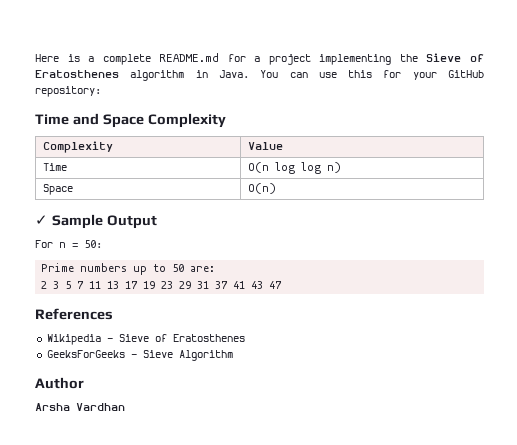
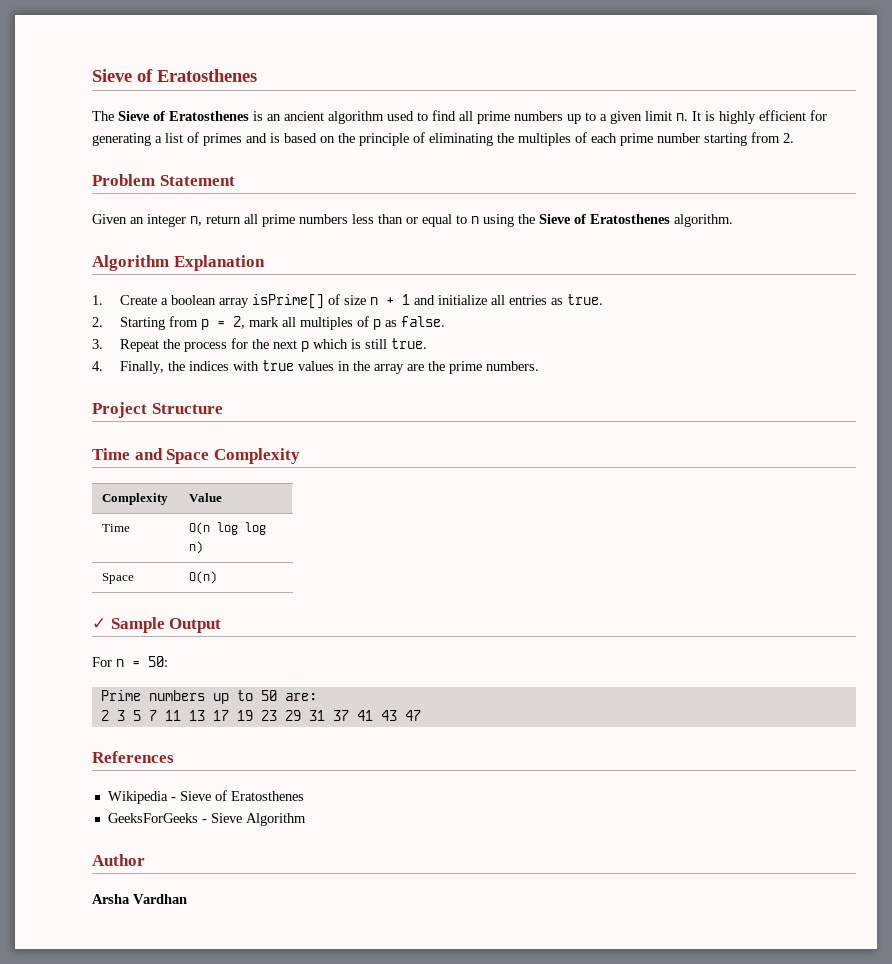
[35,53,484,65] [35,70,485,81] [35,86,101,97] Here is a complete README.md for a project implementing the Sieve of Eratosthenes algorithm in Java. You can use this for your GitHub repository: -> [92,69,257,82] [92,110,827,124] [92,132,794,146] [92,174,235,186] [92,214,733,227] [92,255,265,271] [92,294,603,309] [92,316,445,330] [92,338,427,352] [92,360,539,374] [92,402,223,418] Sieve of Eratosthenes // The Sieve of Eratosthenes is an ancient algorithm used to find all prime numbers up to a given limit n. It is highly efficient for generating a list of primes and is based on the principle of eliminating the multiples of each prime number starting from 2. // Problem Statement // Given an integer n, return all prime numbers less than or equal to n using the Sieve of Eratosthenes algorithm. // Algorithm Explanation // 1. Create a boolean array isPrime[] of size n + 1 and initialize all entries as true. // 2. Starting from p = 2, mark all multiples of p as false. // 3. Repeat the process for the next p which is still true. // 4. Finally, the indices with true values in the array are the prime numbers. // Project Structure

